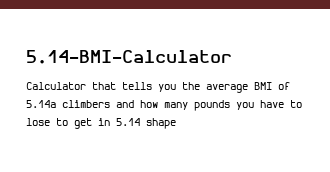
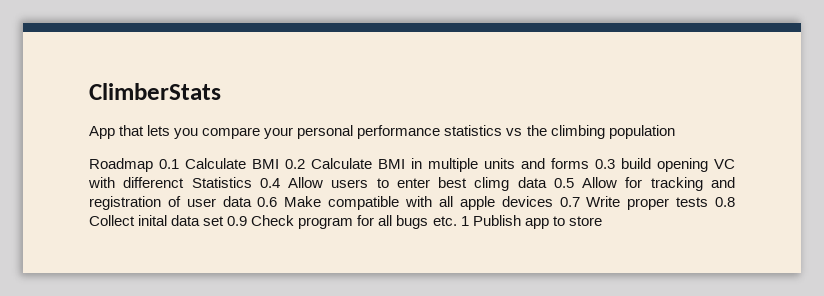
[26,50,232,64] [26,82,290,93] [26,100,302,111] [26,118,176,129] 5.14-BMI-Calculator // Calculator that tells you the average BMI of 5.14a climbers and how many pounds you have to lose to get in 5.14 shape -> [89,83,221,100] [89,125,675,139] [89,158,735,172] [88,177,735,191] [89,196,736,210] [89,215,602,229] ClimberStats // App that lets you compare your personal performance statistics vs the climbing population // Roadmap 0.1 Calculate BMI 0.2 Calculate BMI in multiple units and forms 0.3 build opening VC with differenct Statistics 0.4 Allow users to enter best climg data 0.5 Allow for tracking and registration of user data 0.6 Make compatible with all apple devices 0.7 Write proper tests 0.8 Collect inital data set 0.9 Check program for all bugs etc. 1 Publish app to store

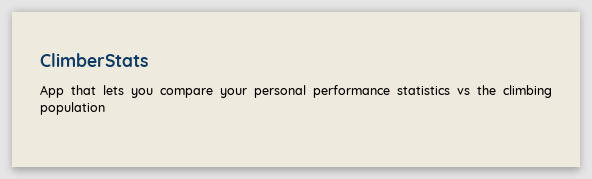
[89,158,735,172] [88,177,735,191] [89,196,736,210] [89,215,602,229] // Roadmap 0.1 Calculate BMI 0.2 Calculate BMI in multiple units and forms 0.3 build opening VC with differenct Statistics 0.4 Allow users to enter best climg data 0.5 Allow for tracking and registration of user data 0.6 Make compatible with all apple devices 0.7 Write proper tests 0.8 Collect inital data set 0.9 Check program for all bugs etc. 1 Publish app to store -> (105, 108) none

